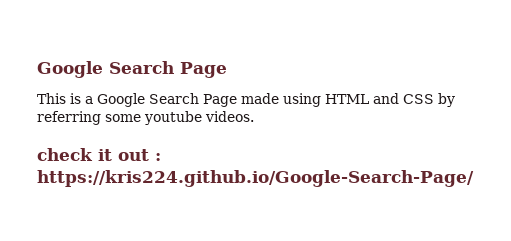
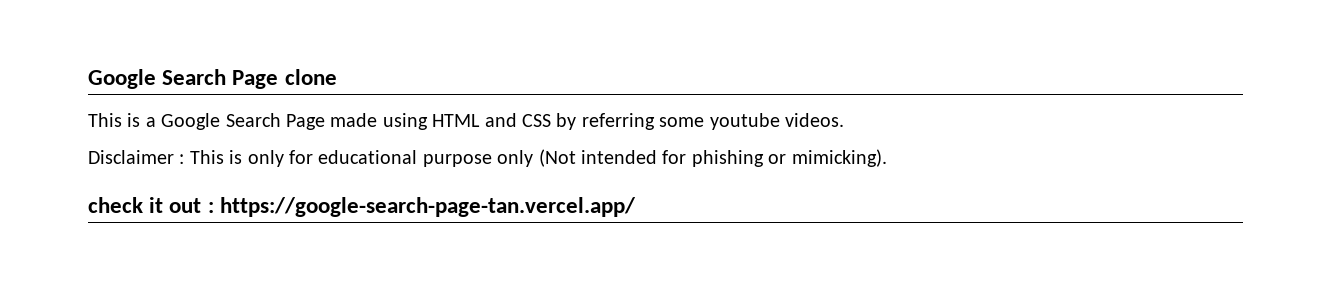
[37,61,227,78] Google Search Page -> [88,69,337,89] Google Search Page clone
(254, 116) none -> [88,149,887,167] // Disclaimer : This is only for educational purpose only (Not intended for phishing or mimicking).
[37,170,474,187] https://kris224.github.io/Google-Search-Page/ -> [219,197,636,217] https://google-search-page-tan.vercel.app/

